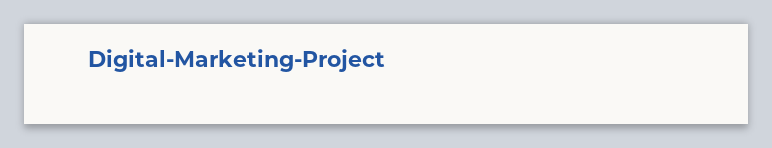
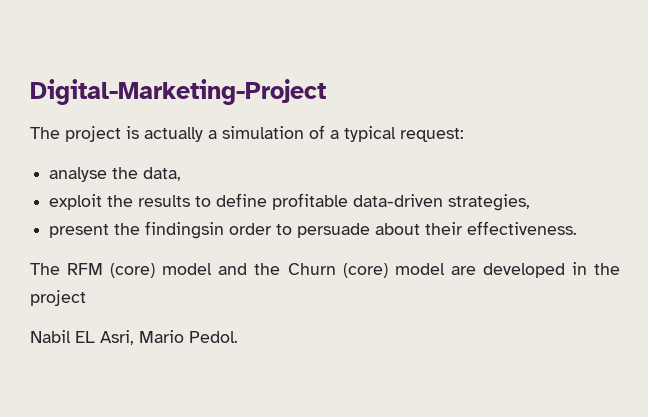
(385, 60) none -> [30,125,464,142] [49,167,182,182] [49,193,531,211] [49,221,578,239] [30,262,620,278] [30,290,86,306] [30,330,238,345] // The project is actually a simulation of a typical request: // analyse the data, // exploit the results to define profitable data-driven strategies, // present the findingsin order to persuade about their effectiveness. // The RFM (core) model and the Churn (core) model are developed in the project // Nabil EL Asri, Mario Pedol.

